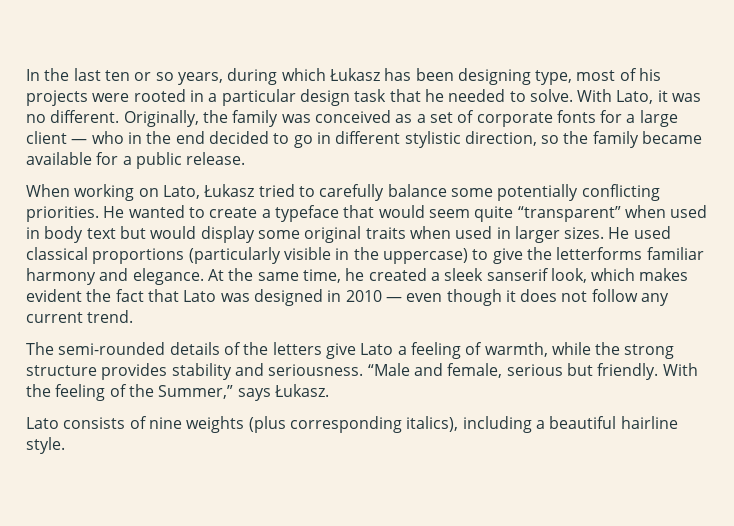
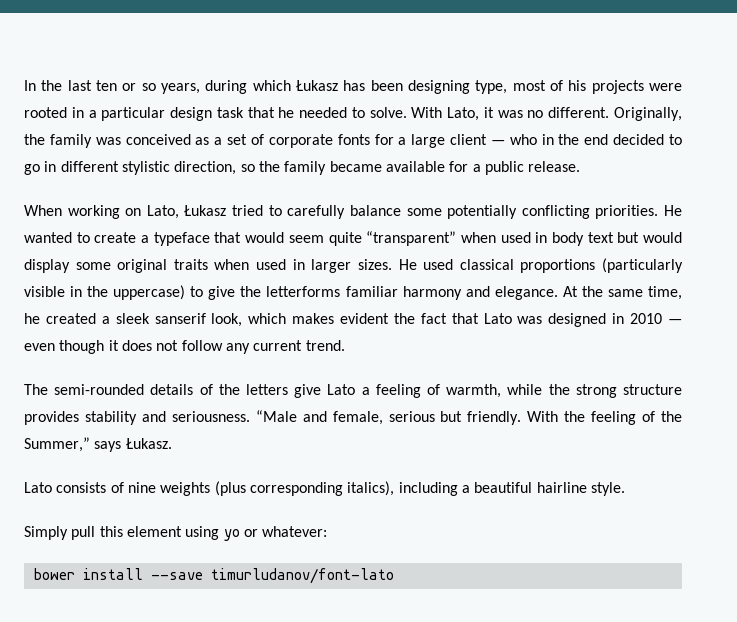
(65, 445) none -> [24,526,328,541] [33,568,394,584] // Simply pull this element using yo or whatever: // bower install --save timurludanov/font-lato

